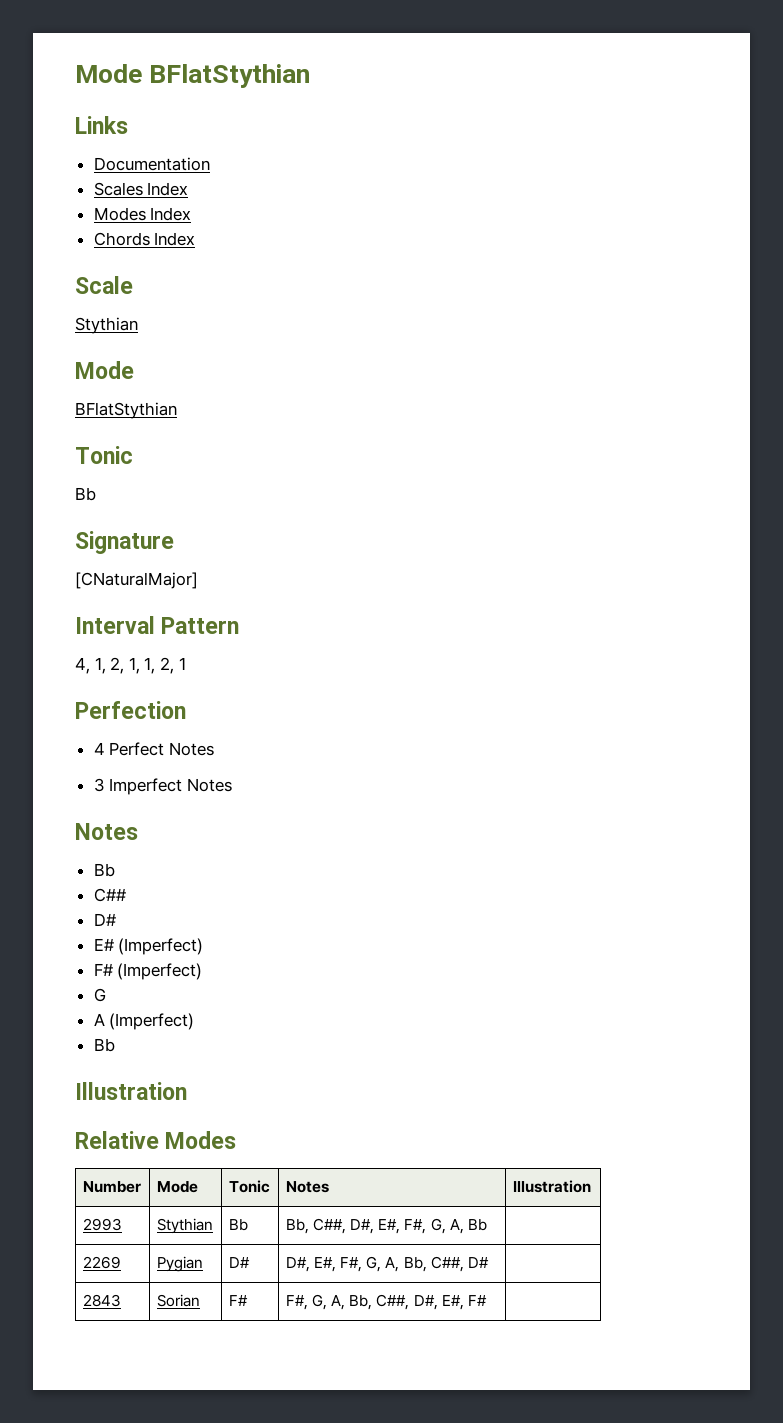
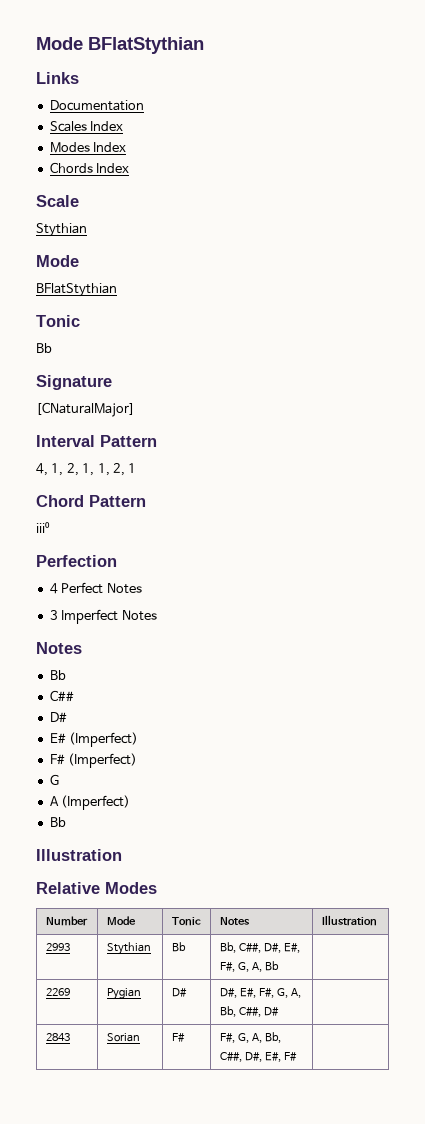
(186, 663) none -> [36,495,146,507] [36,522,50,533] // Chord Pattern // iii⁰

